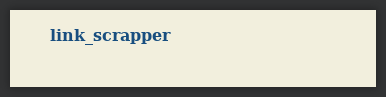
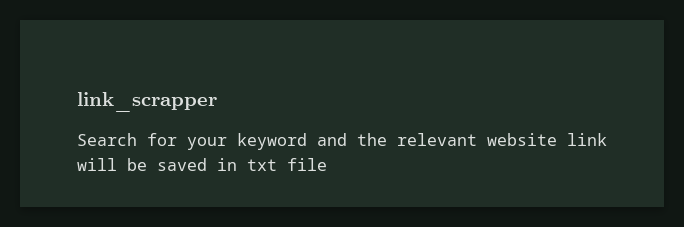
(171, 37) none -> [77,133,607,150] [77,158,327,171] // Search for your keyword and the relevant website link will be saved in txt file

